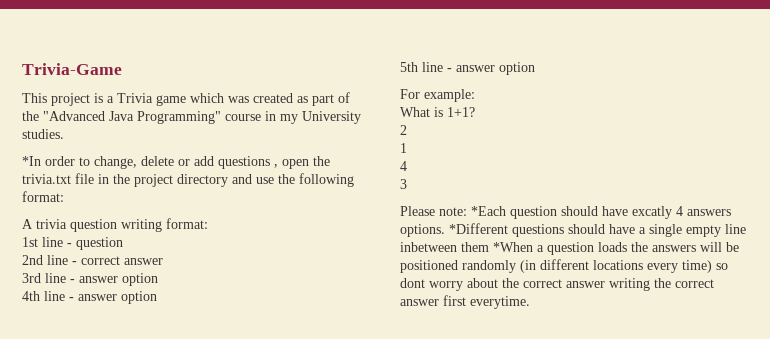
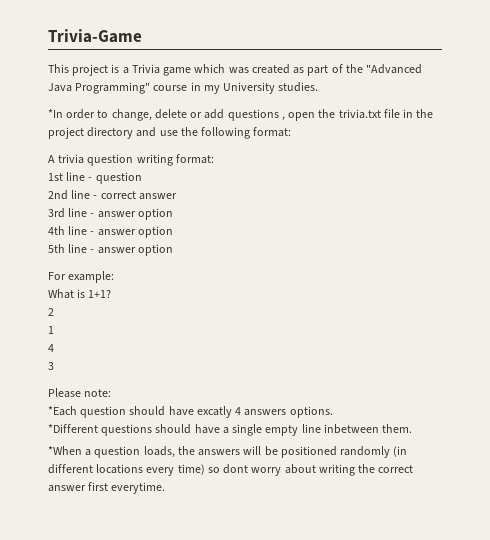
(467, 211) none -> (112, 393) //
(445, 230) none -> (333, 412) //
[461,242,489,252] them -> [382,424,413,433] them. //
[598,242,627,252] loads -> [143,446,175,458] loads,
[502,278,605,288] the correct answer -> (316, 469) none

